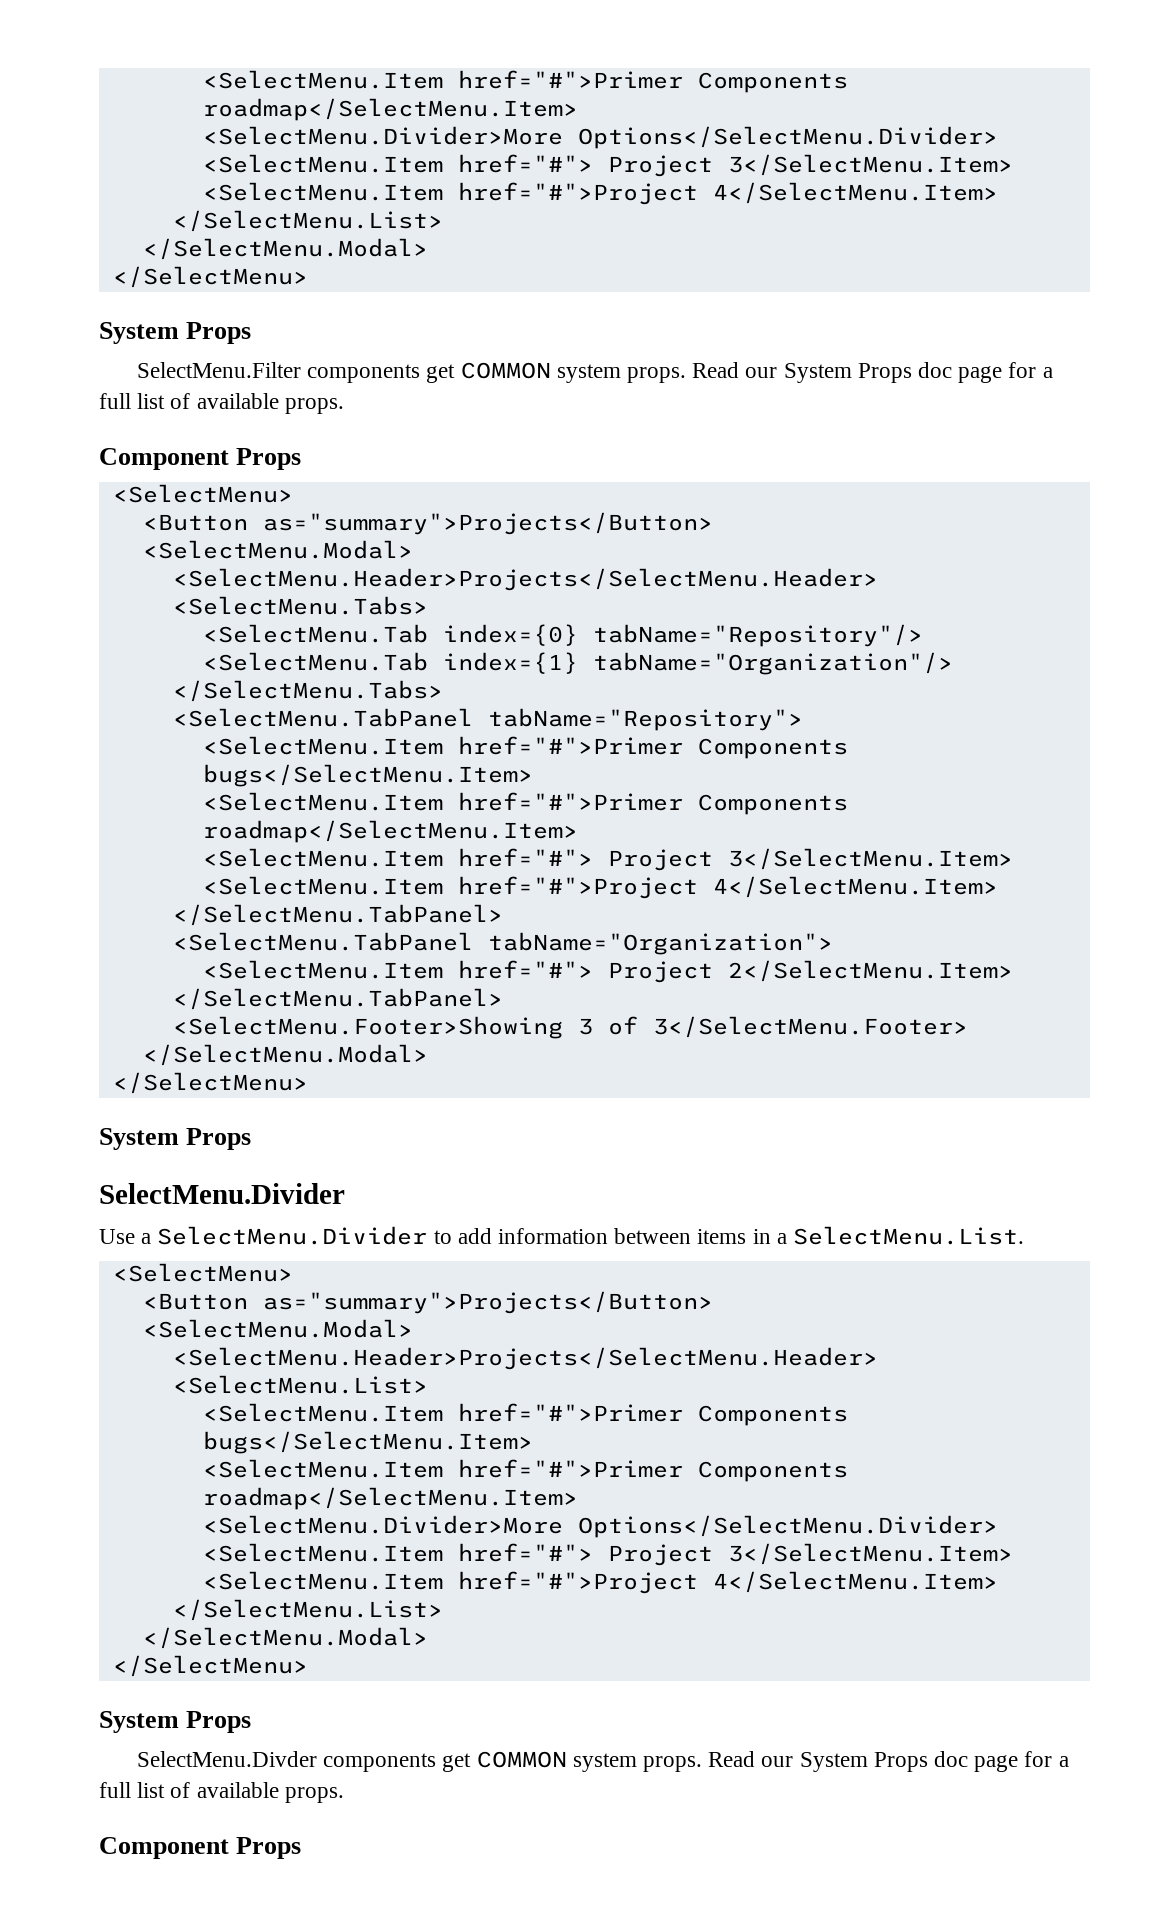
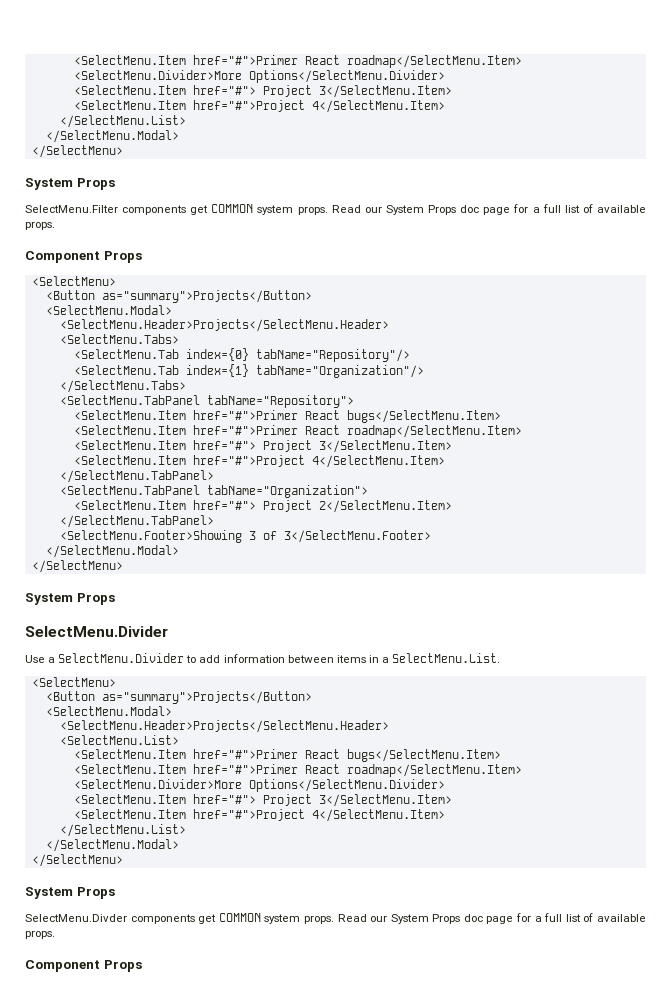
[202,70,848,93] <SelectMenu.Item href="#">Primer Components -> [73,55,340,65] <SelectMenu.Item href="#">Primer React
[697,738,848,759] [202,764,533,787] [202,792,848,815] Components bugs</SelectMenu.Item> // <SelectMenu.Item href="#">Primer Components -> [304,410,501,423] [73,425,340,435] React bugs</SelectMenu.Item> // <SelectMenu.Item href="#">Primer React
[697,1405,848,1426] [202,1431,533,1454] [202,1459,848,1482] Components bugs</SelectMenu.Item> // <SelectMenu.Item href="#">Primer Components -> [304,749,501,762] [73,764,340,774] React bugs</SelectMenu.Item> // <SelectMenu.Item href="#">Primer React

